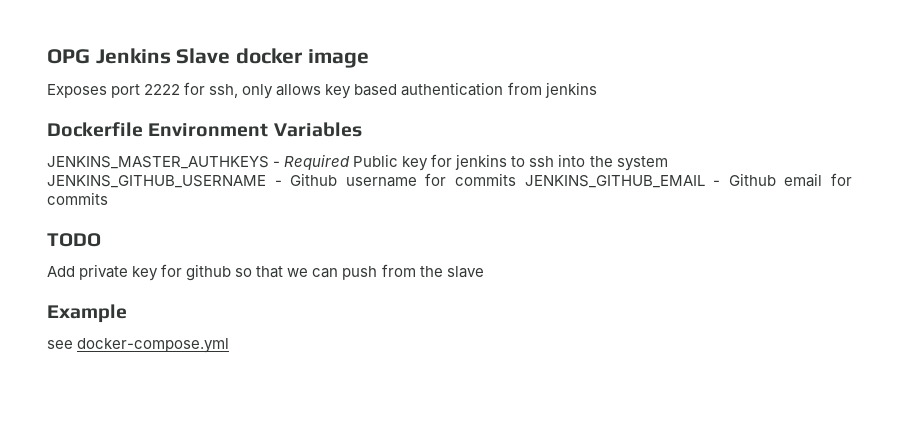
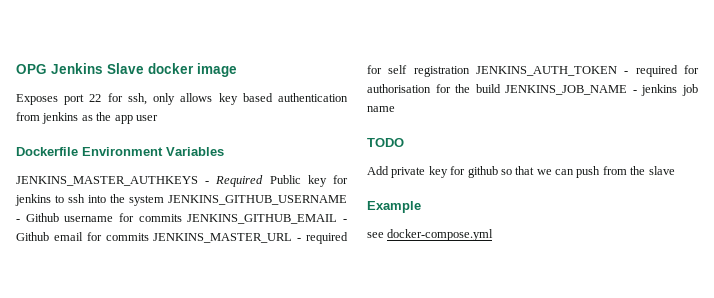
[144,84,181,95] 2222 -> [89,94,102,102] 22
(597, 90) none -> [81,112,158,124] as the app user
(108, 198) none -> [153,232,348,244] [367,65,699,77] [367,84,698,96] [367,106,395,112] JENKINS_MASTER_URL - required for self registration JENKINS_AUTH_TOKEN - required for authorisation for the build JENKINS_JOB_NAME - jenkins job name

